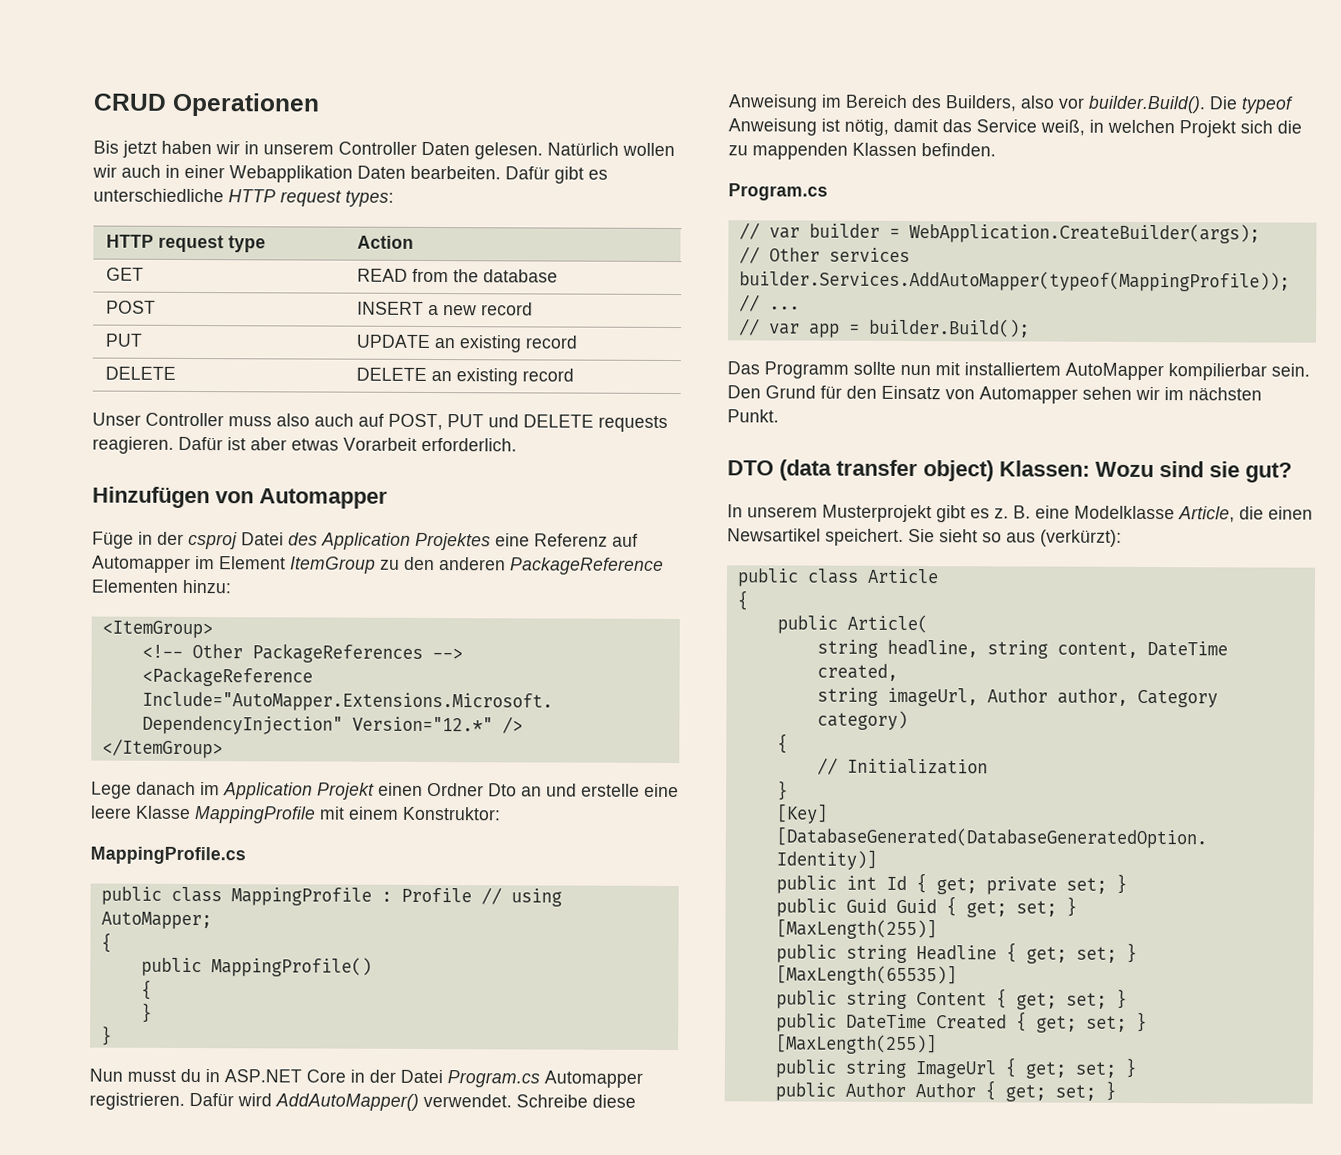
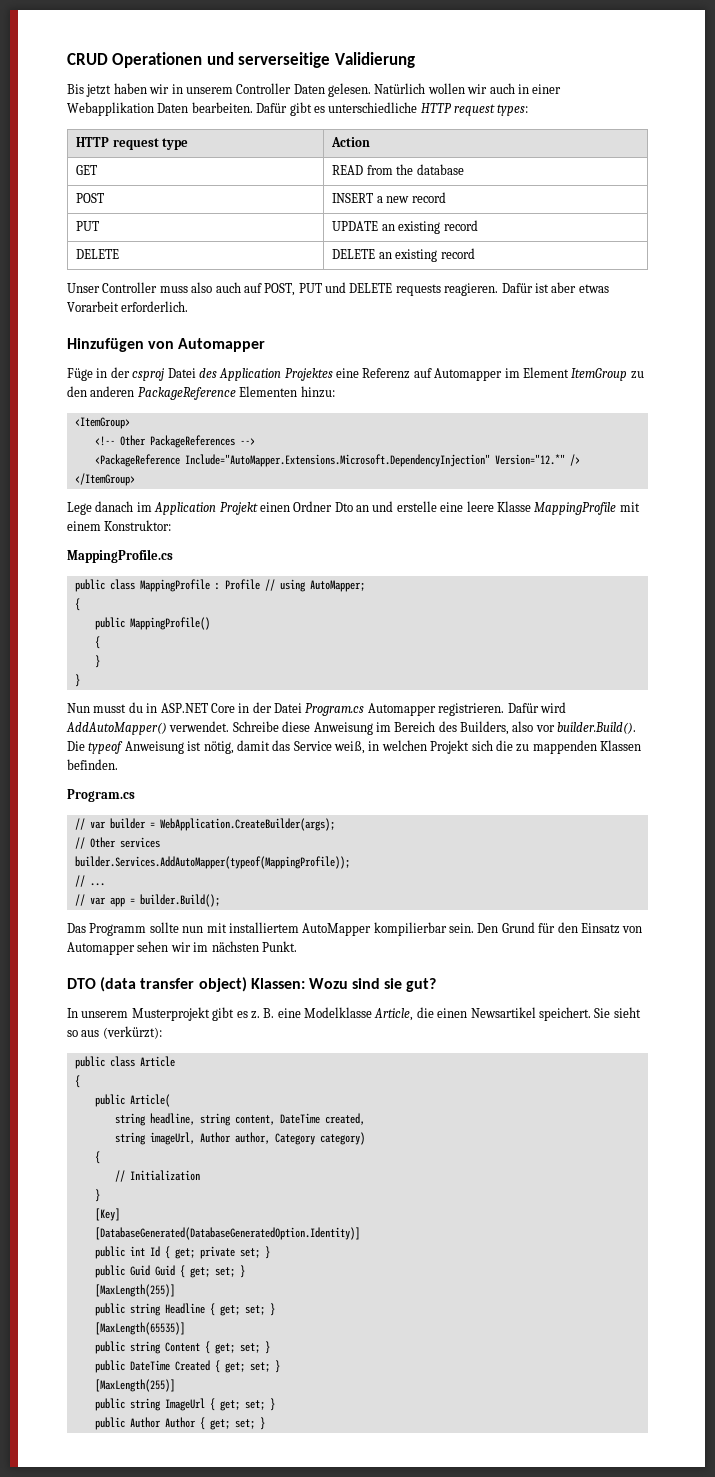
(320, 104) none -> [206,52,415,68] und serverseitige Validierung

